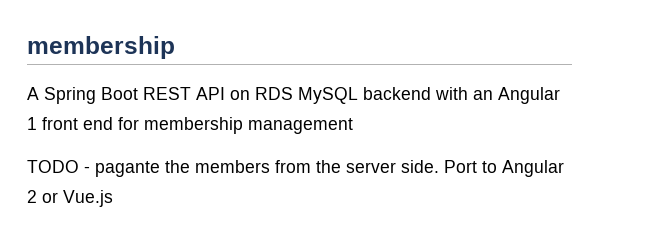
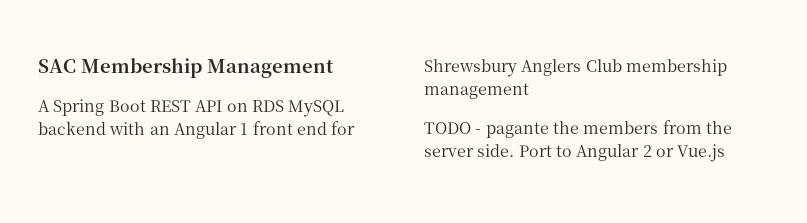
[27,36,175,59] membership -> [38,58,334,78] SAC Membership Management
(139, 123) none -> [424,59,622,77] Shrewsbury Anglers Club

